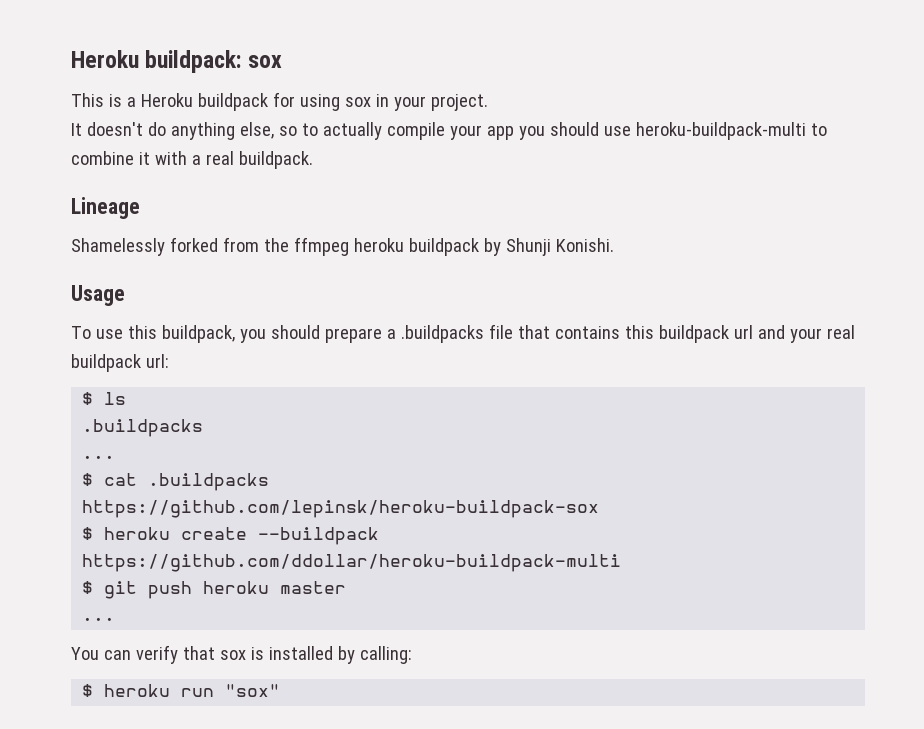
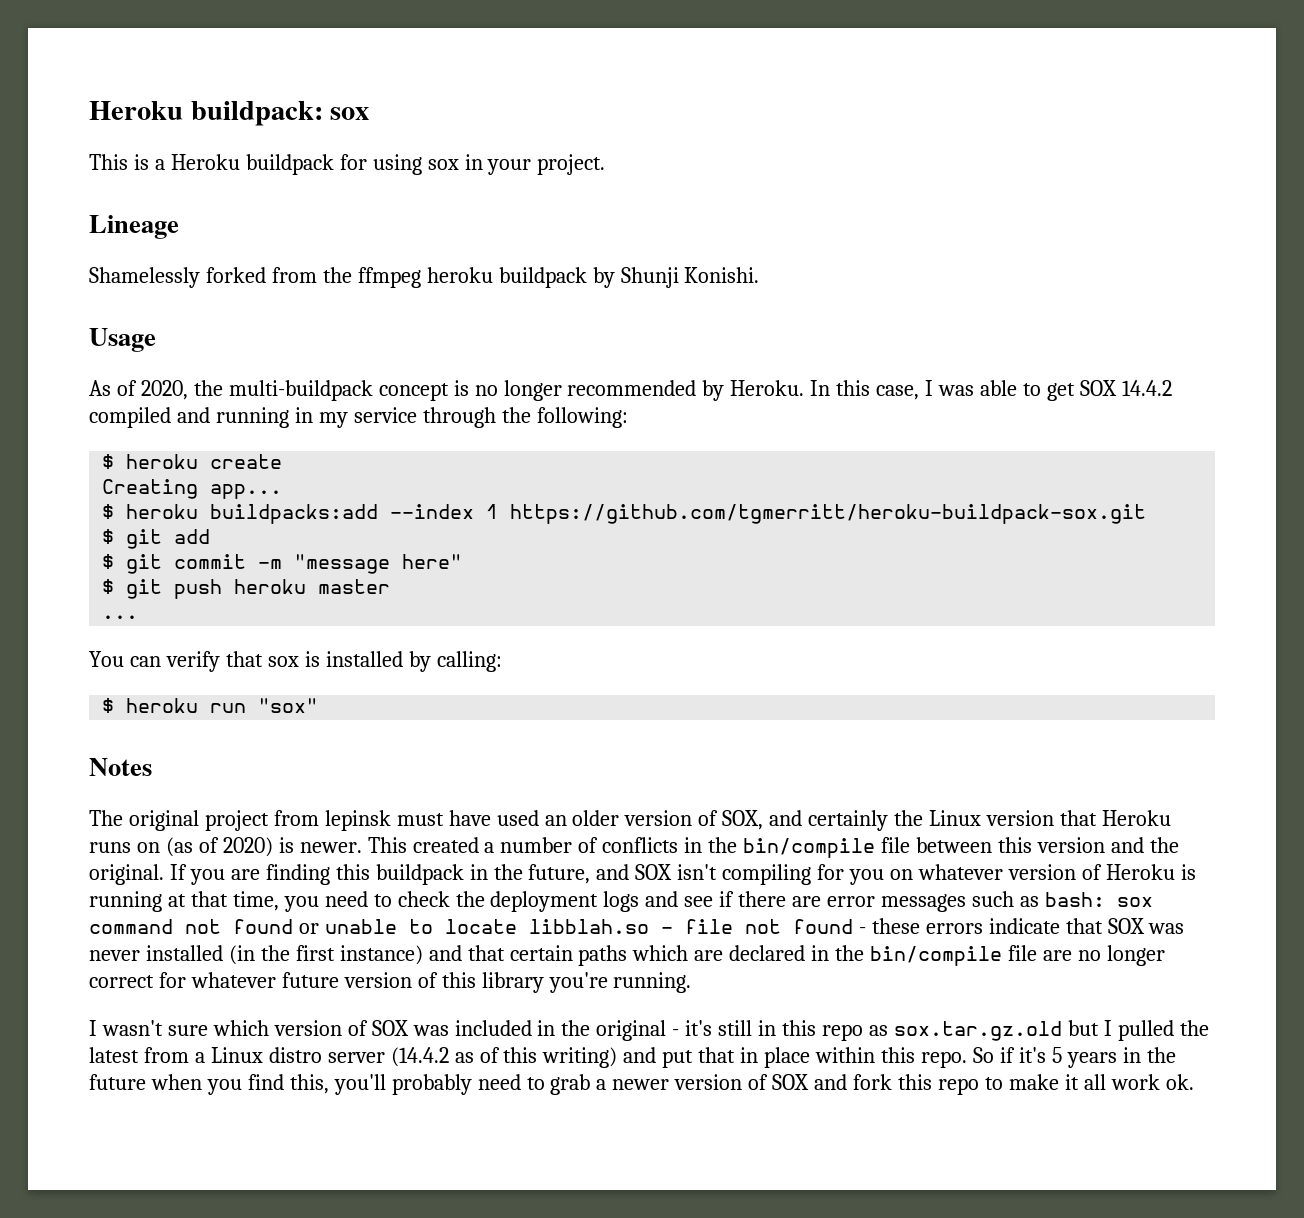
[71,122,827,140] [71,151,313,169] // It doesn't do anything else, so to actually compile your app you should use heroku-buildpack-multi to combine it with a real buildpack. -> (606, 164) none
[71,324,855,343] [71,354,169,372] [82,392,127,405] [82,419,204,437] [82,455,116,459] [82,473,270,491] [82,500,600,518] [82,527,380,545] [82,554,622,572] To use this buildpack, you should prepare a .buildpacks file that contains this buildpack url and your real buildpack url: // $ ls // .buildpacks // ... // $ cat .buildpacks // https://github.com/lepinsk/heroku-buildpack-sox // $ heroku create --buildpack https://github.com/ddollar/heroku-buildpack-multi -> [89,380,1172,401] [89,407,628,428] [102,454,283,469] [102,479,283,499] [102,504,1147,524] [102,529,211,549] [102,554,463,574] As of 2020, the multi-buildpack concept is no longer recommended by Heroku. In this case, I was able to get SOX 14.4.2 compiled and running in my service through the following: // $ heroku create // Creating app... // $ heroku buildpacks:add --index 1 https://github.com/tgmerritt/heroku-buildpack-sox.git // $ git add // $ git commit -m "message here"
(281, 690) none -> [89,758,152,776] [89,810,1171,831] [89,837,1179,858] [89,864,1196,885] [89,891,1153,912] [89,918,1185,934] [89,945,1165,966] [89,972,692,993] [89,1020,1209,1041] [89,1047,1176,1068] [89,1074,1194,1095] // Notes // The original project from lepinsk must have used an older version of SOX, and certainly the Linux version that Heroku runs on (as of 2020) is newer. This created a number of conflicts in the bin/compile file between this version and the original. If you are finding this buildpack in the future, and SOX isn't compiling for you on whatever version of Heroku is running at that time, you need to check the deployment logs and see if there are error messages such as bash: sox command not found or unable to locate libblah.so - file not found - these errors indicate that SOX was never installed (in the first instance) and that certain paths which are declared in the bin/compile file are no longer correct for whatever future version of this library you're running. // I wasn't sure which version of SOX was included in the original - it's still in this repo as sox.tar.gz.old but I pulled the latest from a Linux distro server (14.4.2 as of this writing) and put that in place within this repo. So if it's 5 years in the future when you find this, you'll probably need to grab a newer version of SOX and fork this repo to make it all work ok.

